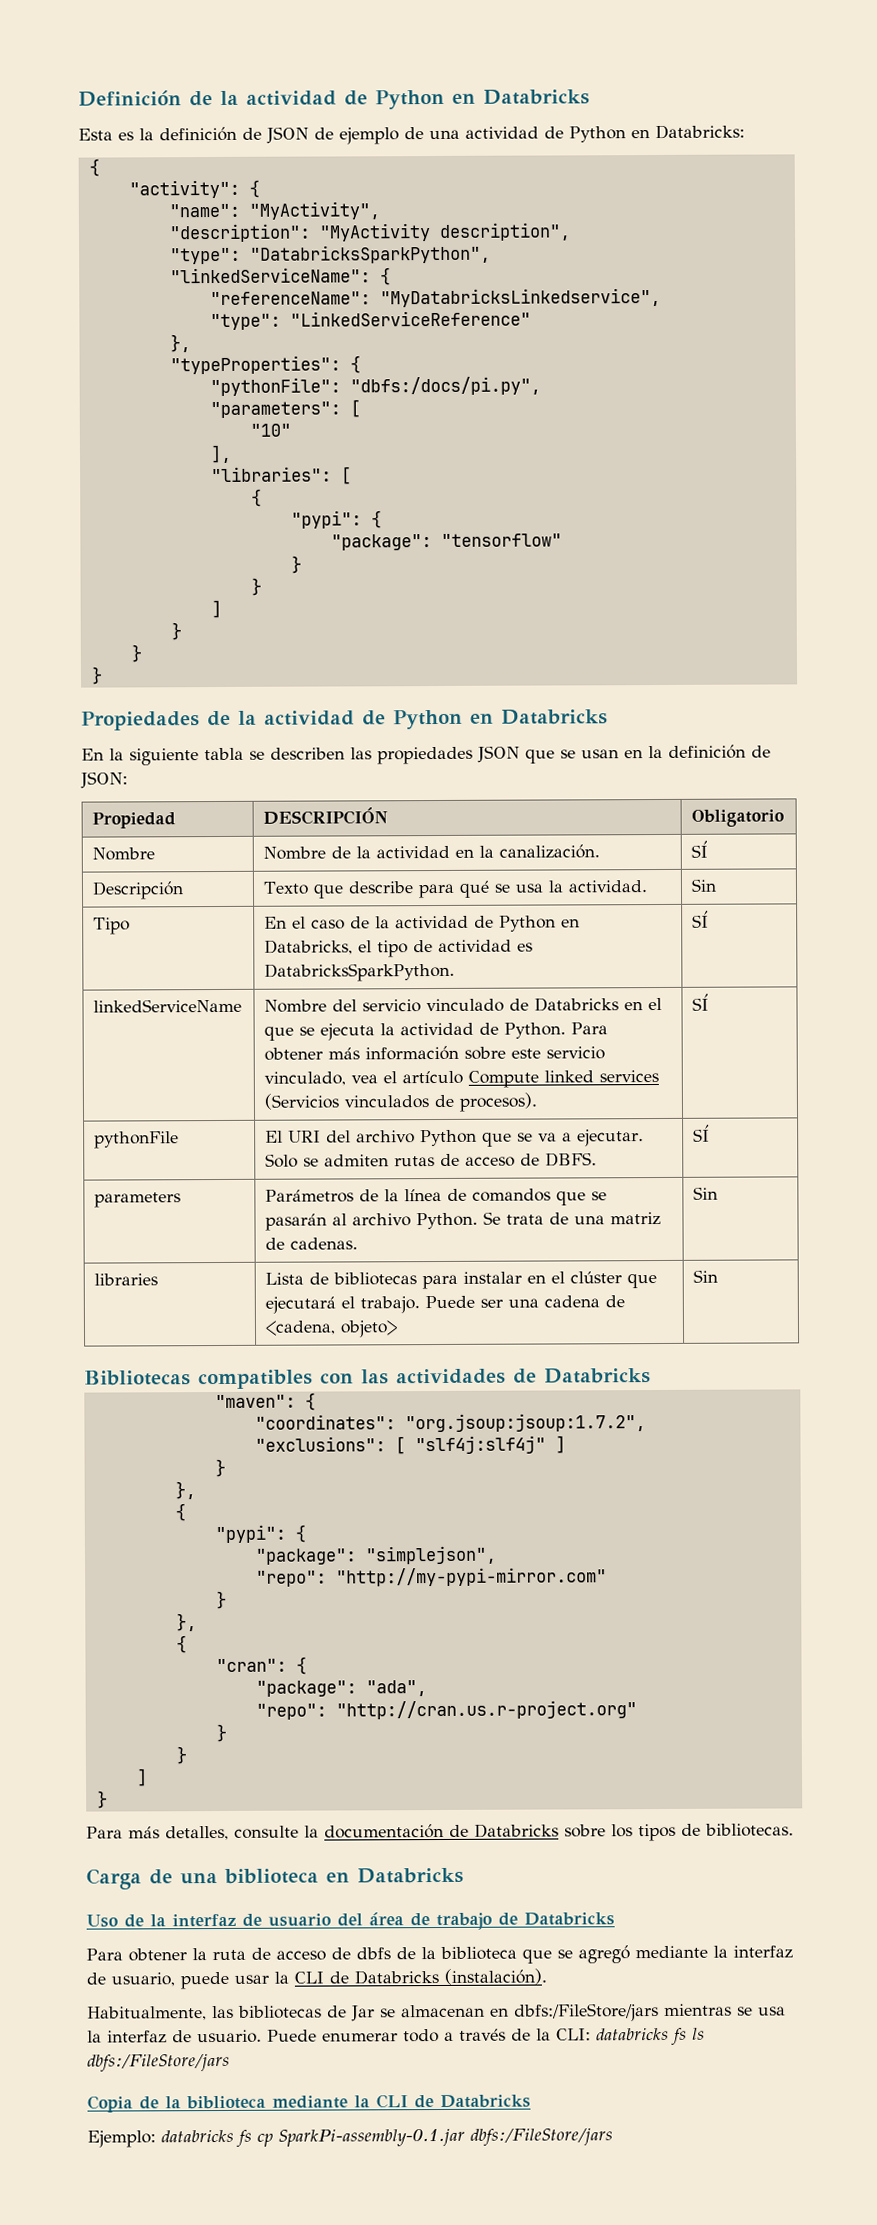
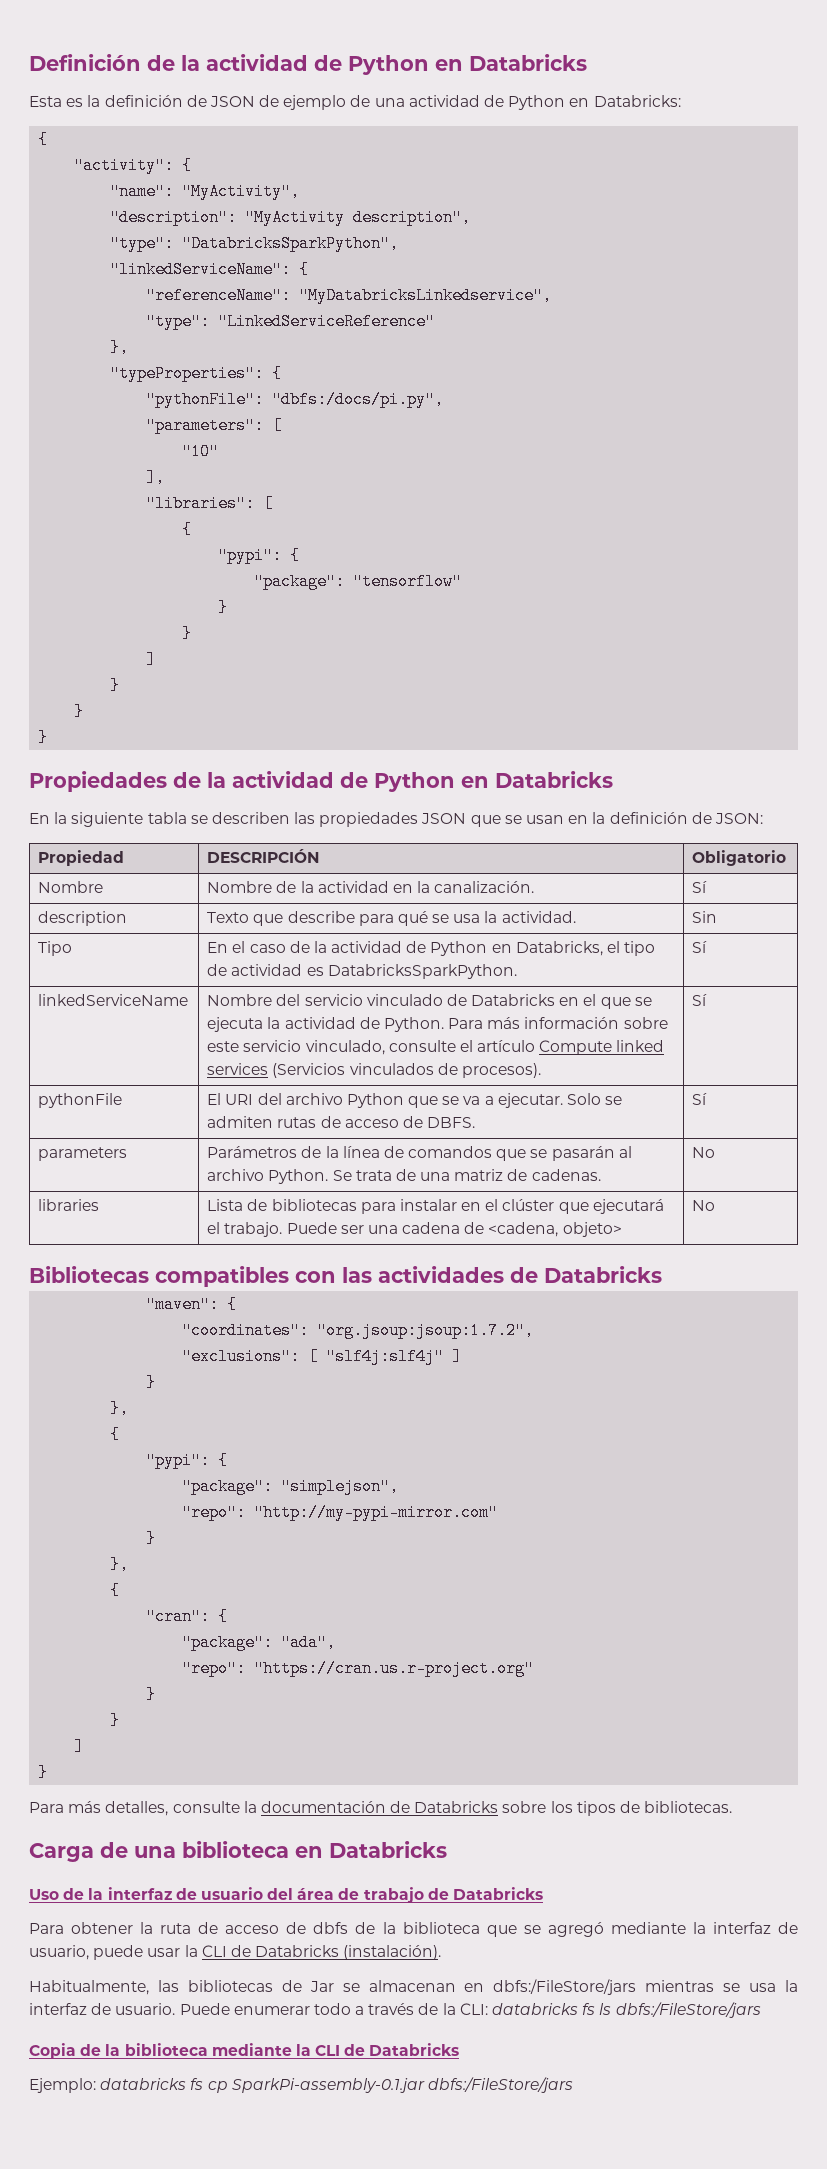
[691,840,709,858] [92,881,185,900] SÍ // Descripción -> [692,881,708,893] [38,911,128,926] Sí // description
[692,910,710,928] SÍ -> [692,941,708,953] Sí
[264,1047,324,1061] obtener -> (484, 1023) none
[351,1074,379,1084] vea -> [388,1040,456,1052] consulte
[692,993,710,1011] SÍ -> [692,994,708,1006] Sí
[693,1124,711,1142] SÍ -> [692,1093,708,1105] Sí
[693,1186,719,1200] Sin -> [692,1147,716,1158] No
[693,1269,719,1283] Sin -> [692,1200,716,1211] No
[335,1700,637,1720] "http://cran.us.r-project.org" -> [254,1660,535,1677] "https://cran.us.r-project.org"

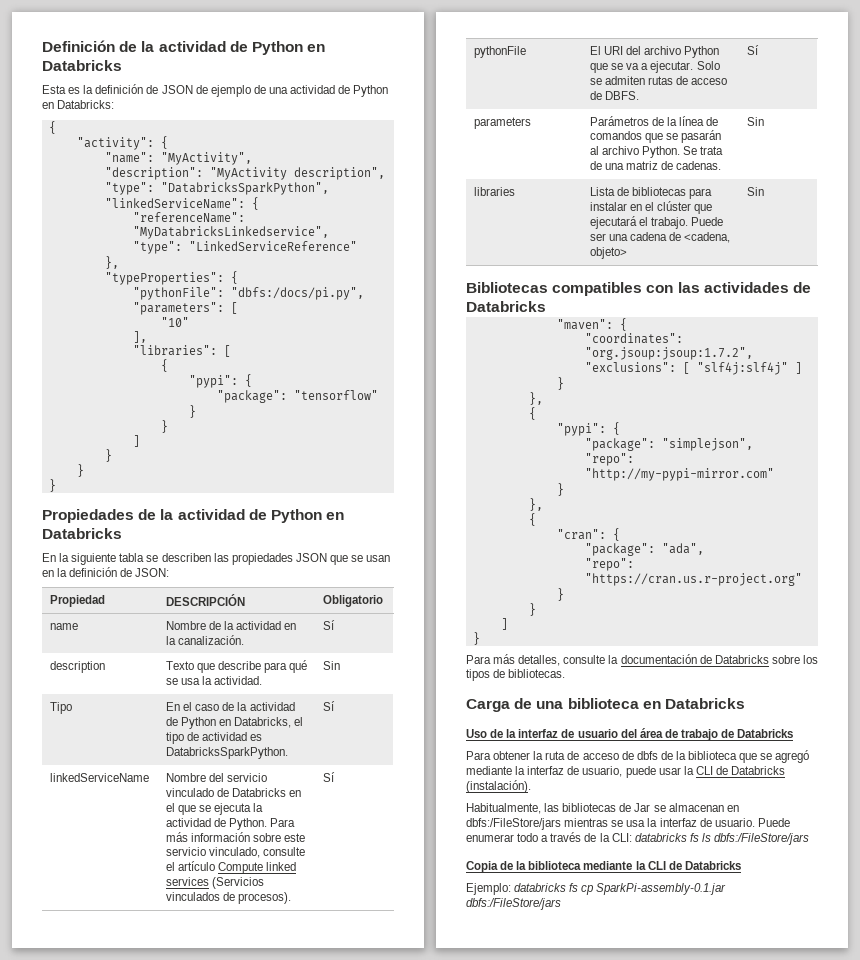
[38,881,104,893] Nombre -> [50,623,79,630] name
[692,1147,716,1158] No -> [747,117,765,126] Sin
[692,1200,716,1211] No -> [747,187,765,196] Sin

